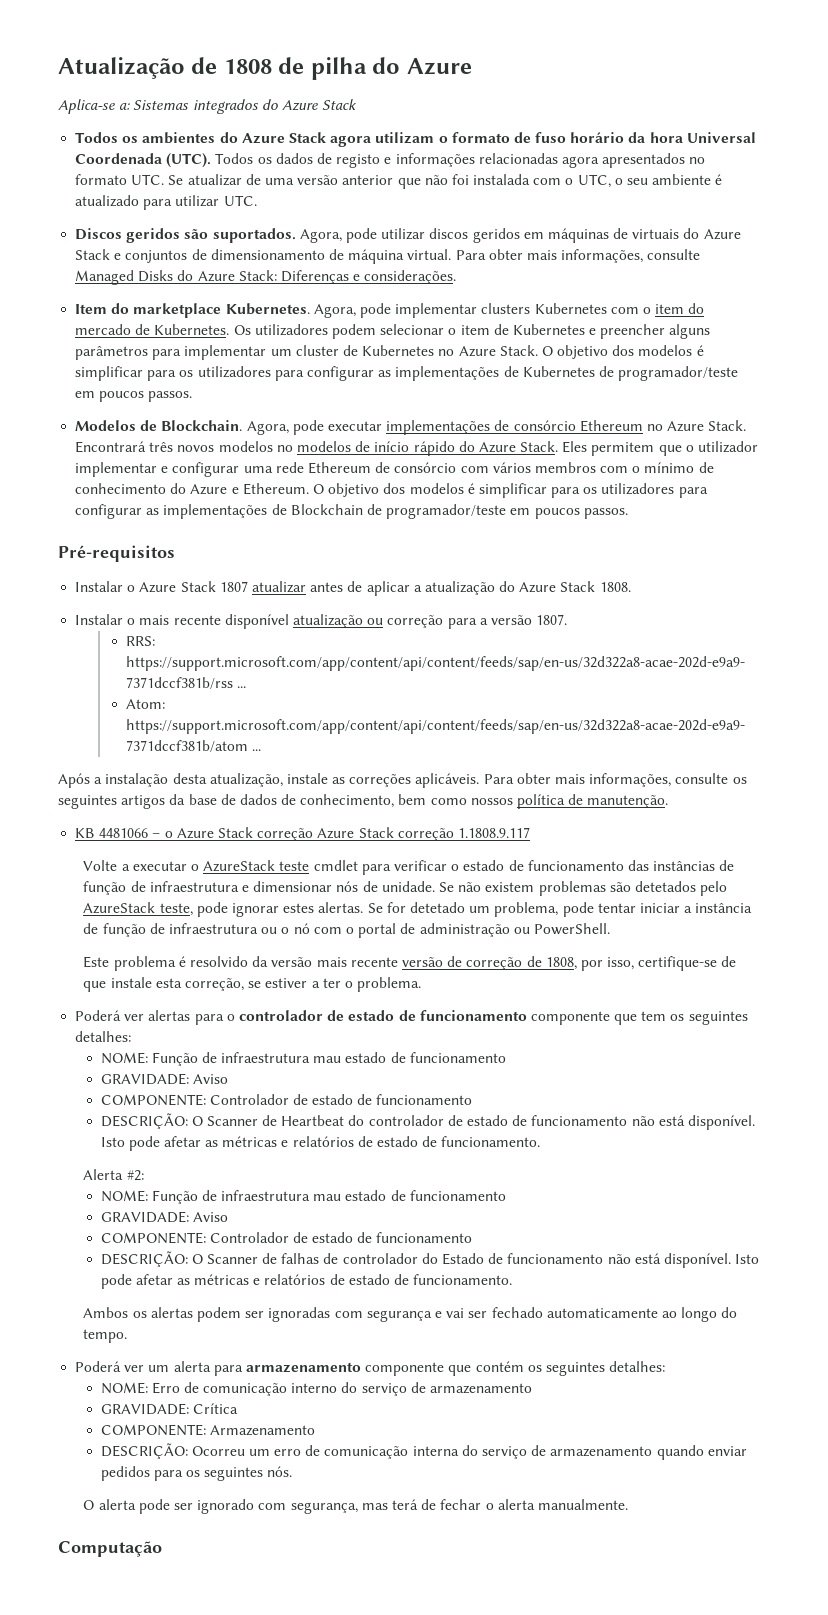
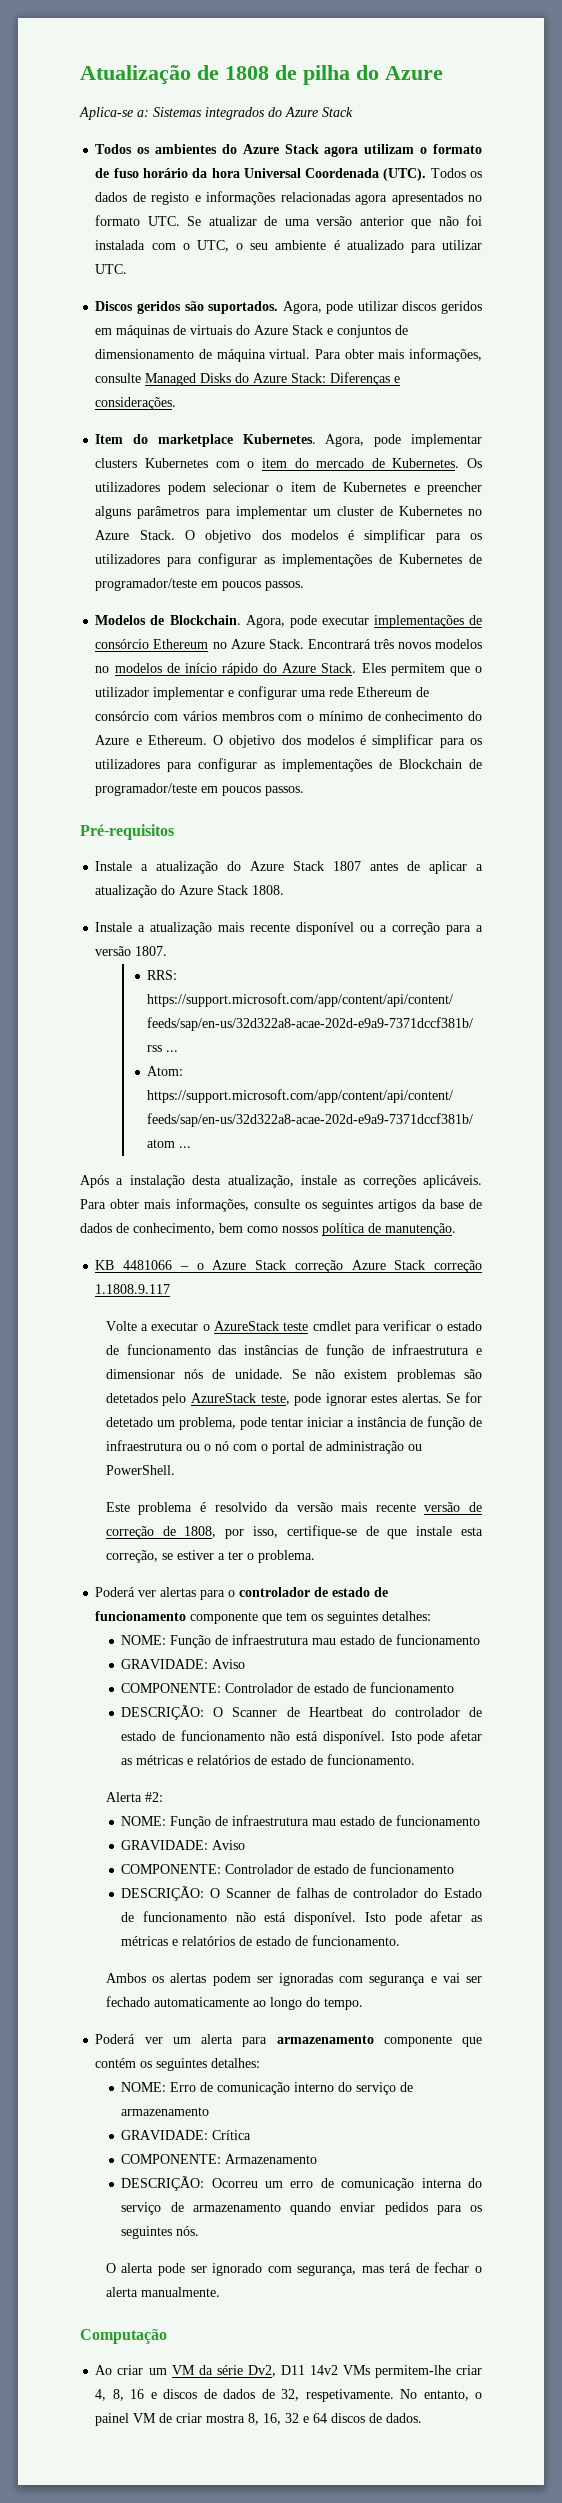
[75,581,136,592] Instalar o -> [95,861,242,874] Instale a atualização do
[251,581,306,593] atualizar -> (362, 866) none
[75,614,136,625] Instalar o -> [95,922,213,935] Instale a atualização
[292,614,384,628] atualização ou -> [360,925,388,932] ou a
(162, 1549) none -> [95,2365,483,2378] [95,2389,483,2402] [95,2413,423,2426] // Ao criar um VM da série Dv2, D11 14v2 VMs permitem-lhe criar 4, 8, 16 e discos de dados de 32, respetivamente. No entanto, o painel VM de criar mostra 8, 16, 32 e 64 discos de dados.

